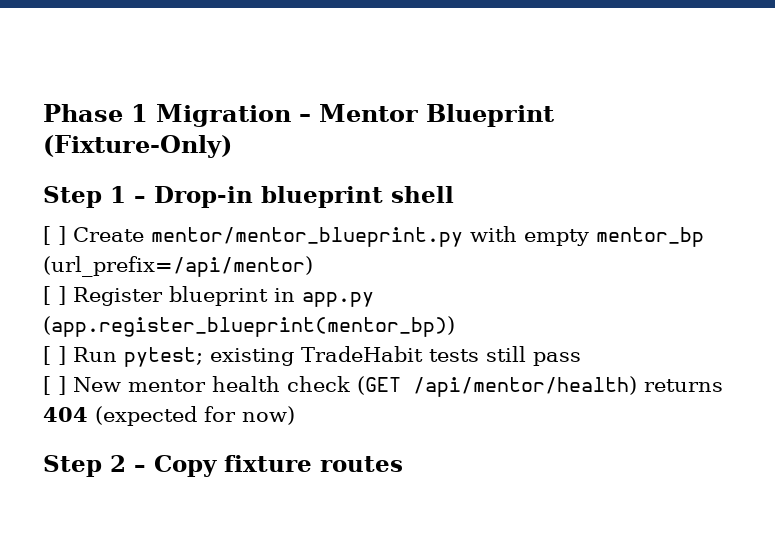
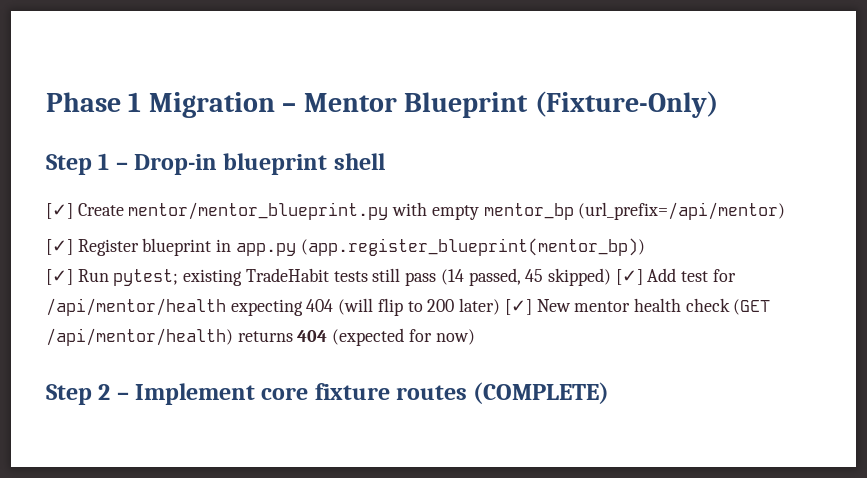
[43,226,66,245] [ ] -> [46,203,73,219] [✓]
[43,286,66,305] [ ] -> [46,239,73,255] [✓]
[43,346,66,365] [ ] -> [46,269,73,285] [✓]
[43,376,66,395] // [ ] -> [440,268,736,286] [46,298,532,316] (14 passed, 45 skipped) [✓] Add test for /api/mentor/health expecting 404 (will flip to 200 later) [✓]
[154,455,217,477] Copy -> [135,383,309,405] Implement core
(403, 464) none -> [473,382,610,404] (COMPLETE)

